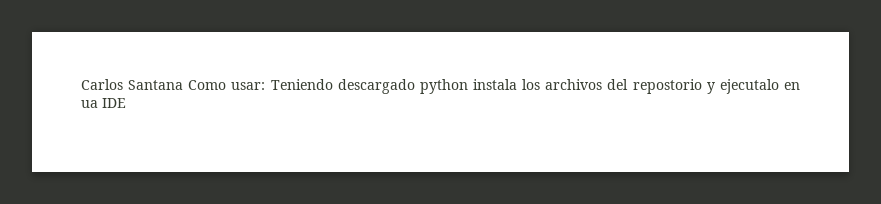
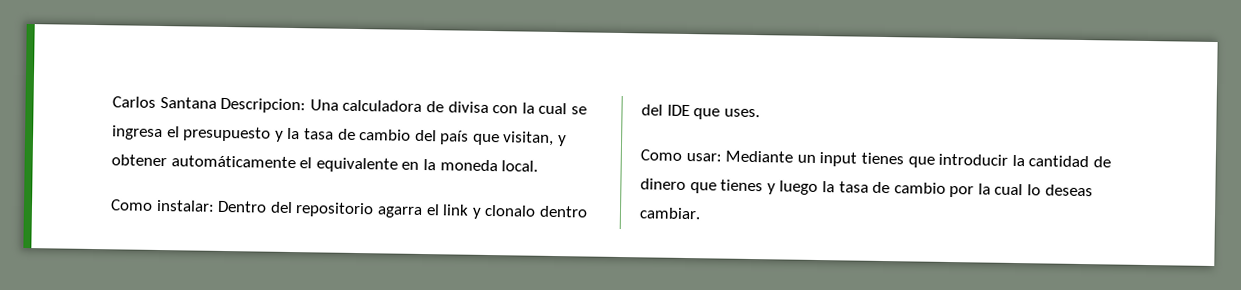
[188,79,800,94] [81,98,126,108] Como usar: Teniendo descargado python instala los archivos del repostorio y ejecutalo en ua IDE -> [220,97,587,115] [112,125,568,147] [111,154,539,173] [110,199,588,219] [641,104,760,120] [640,149,1111,168] [640,178,1093,198] [639,207,701,220] Descripcion: Una calculadora de divisa con la cual se ingresa el presupuesto y la tasa de cambio del país que visitan, y obtener automáticamente el equivalente en la moneda local. // Como instalar: Dentro del repositorio agarra el link y clonalo dentro del IDE que uses. // Como usar: Mediante un input tienes que introducir la cantidad de dinero que tienes y luego la tasa de cambio por la cual lo deseas cambiar.

